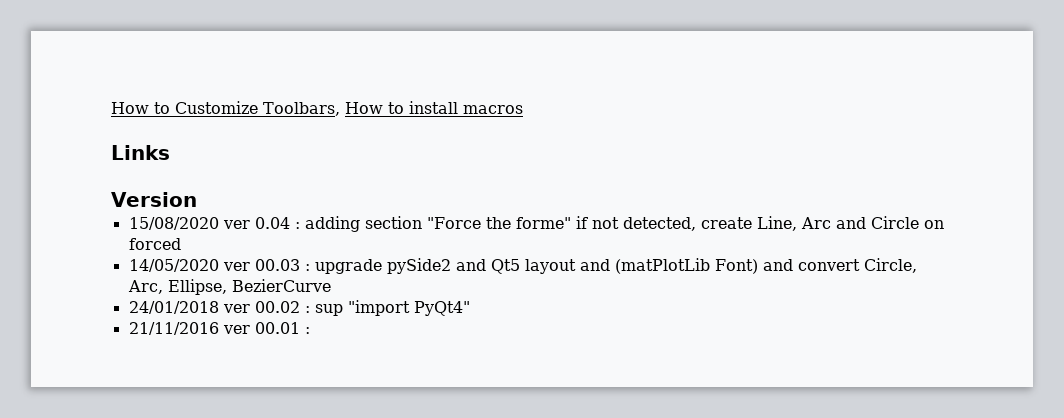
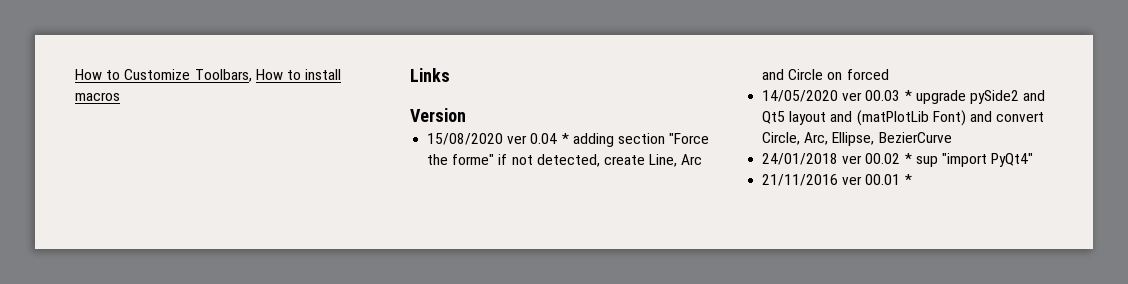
[294,222,300,229] : -> [561,133,569,144] *
[304,264,310,271] : -> [904,90,912,101] *
[304,306,310,313] : -> [904,153,912,164] *
[304,327,310,334] : -> [904,174,912,185] *

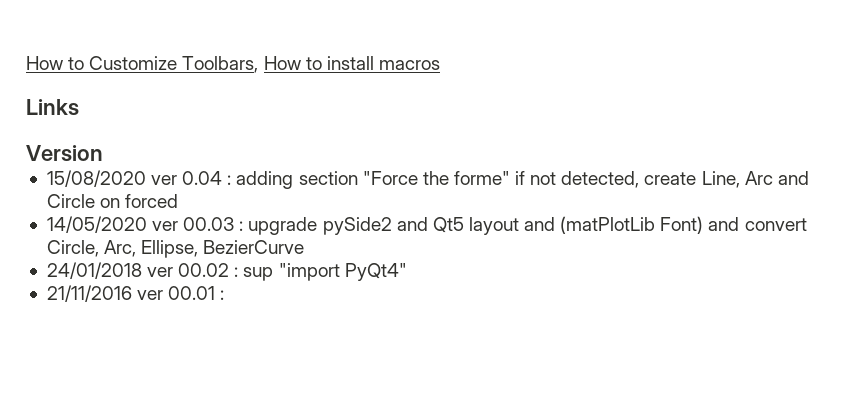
[561,133,569,144] * -> [227,175,232,185] :
[904,90,912,101] * -> [239,221,244,231] :
[904,153,912,164] * -> [234,267,239,277] :
[904,174,912,185] * -> [220,290,225,300] :

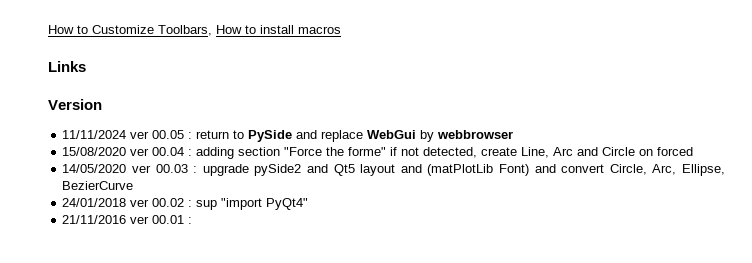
(103, 153) none -> [62,130,514,142] // 11/11/2024 ver 00.05 : return to PySide and replace WebGui by webbrowser
[182,171,223,185] 0.04 -> [152,147,185,156] 00.04

